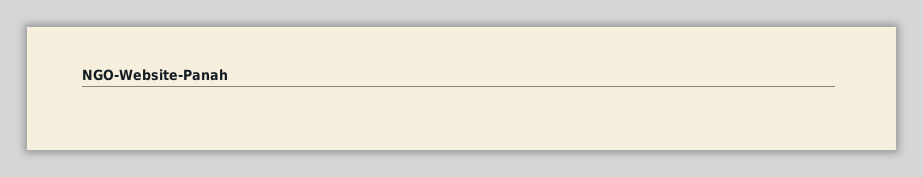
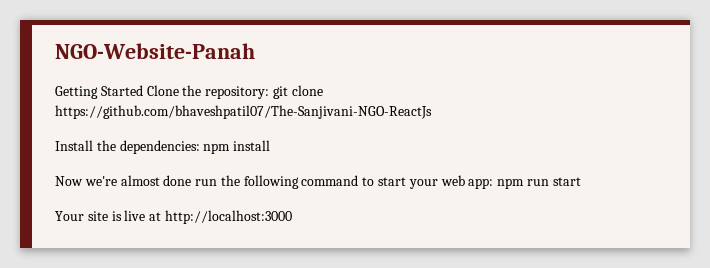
(228, 75) none -> [55,85,323,99] [55,105,432,119] [55,140,271,154] [55,175,581,189] [55,210,292,224] // Getting Started Clone the repository: git clone https://github.com/bhaveshpatil07/The-Sanjivani-NGO-ReactJs // Install the dependencies: npm install // Now we're almost done run the following command to start your web app: npm run start // Your site is live at http://localhost:3000

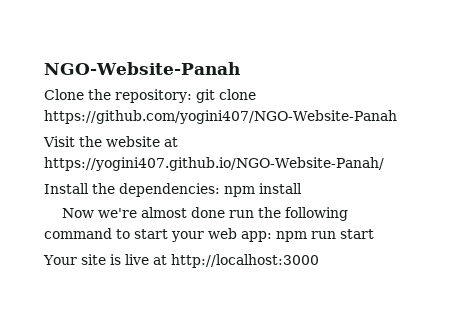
[55,85,143,99] Getting Started -> (240, 68) none
[55,105,432,119] https://github.com/bhaveshpatil07/The-Sanjivani-NGO-ReactJs -> [44,110,397,124] [43,136,178,147] [44,157,384,171] https://github.com/yogini407/NGO-Website-Panah // Visit the website at https://yogini407.github.io/NGO-Website-Panah/

